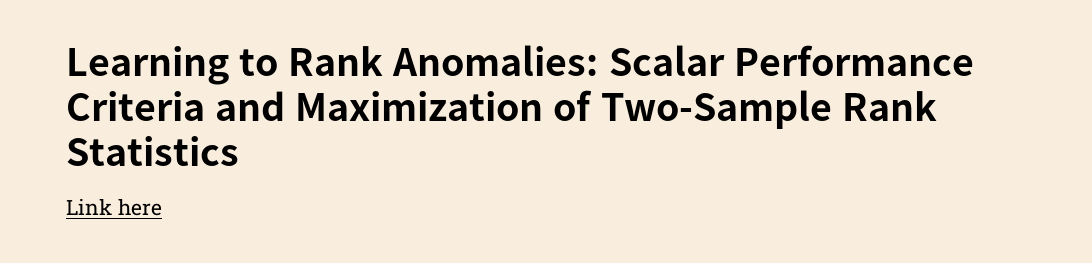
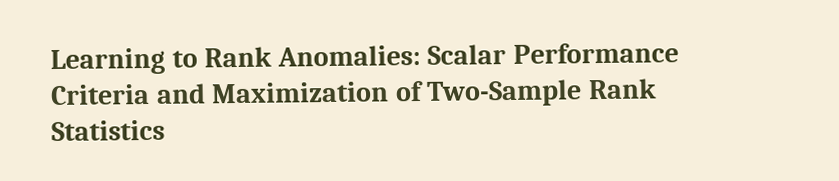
[66,199,162,216] // Link here -> (165, 130) none

